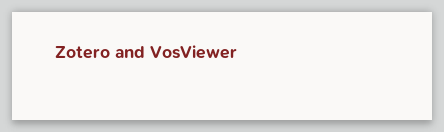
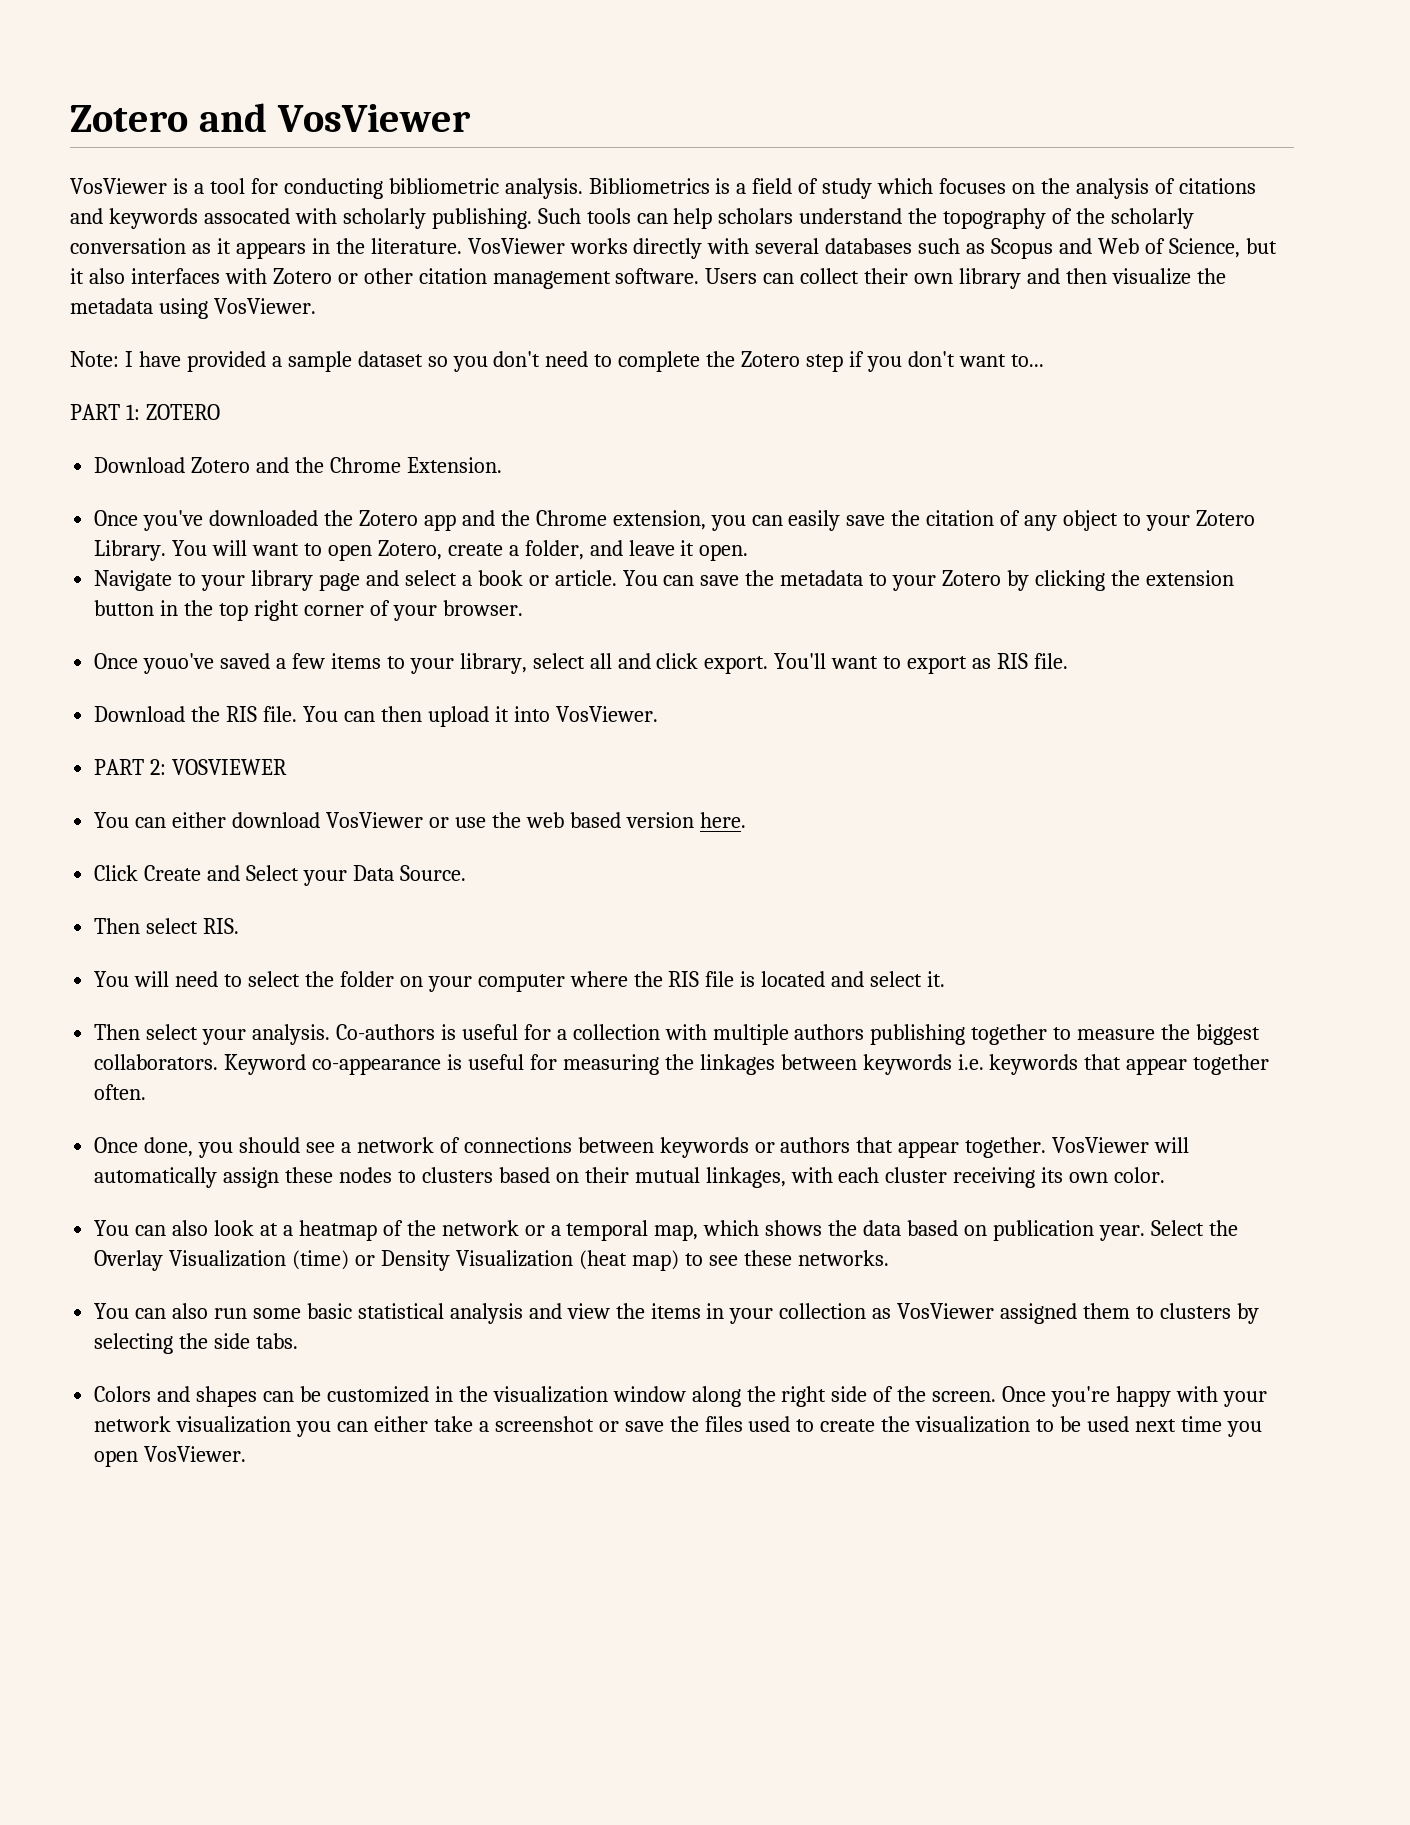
(237, 52) none -> [70,178,1256,199] [70,208,1195,229] [70,238,1277,259] [70,268,1226,289] [70,298,316,319] [70,351,1044,372] [70,404,220,420] [94,457,502,473] [94,510,1255,531] [94,540,749,561] [94,570,1234,591] [94,600,523,621] [94,653,1069,674] [94,706,658,727] [94,759,288,775] [94,812,746,828] [94,865,466,886] [94,918,240,934] [94,971,946,992] [94,1024,1261,1045] [94,1054,1270,1075] [94,1084,147,1100] [94,1137,1190,1158] [94,1167,1166,1188] [94,1220,1238,1241] [94,1250,889,1271] [94,1303,1259,1324] [94,1333,299,1354] [94,1386,1267,1407] [94,1416,1262,1437] [94,1446,247,1467] // VosViewer is a tool for conducting bibliometric analysis. Bibliometrics is a field of study which focuses on the analysis of citations and keywords assocated with scholarly publishing. Such tools can help scholars understand the topography of the scholarly conversation as it appears in the literature. VosViewer works directly with several databases such as Scopus and Web of Science, but it also interfaces with Zotero or other citation management software. Users can collect their own library and then visualize the metadata using VosViewer. // Note: I have provided a sample dataset so you don't need to complete the Zotero step if you don't want to... // PART 1: ZOTERO // Download Zotero and the Chrome Extension. // Once you've downloaded the Zotero app and the Chrome extension, you can easily save the citation of any object to your Zotero Library. You will want to open Zotero, create a folder, and leave it open. // Navigate to your library page and select a book or article. You can save the metadata to your Zotero by clicking the extension button in the top right corner of your browser. // Once youo've saved a few items to your library, select all and click export. You'll want to export as RIS file. // Download the RIS file. You can then upload it into VosViewer. // PART 2: VOSVIEWER // You can either download VosViewer or use the web based version here. // Click Create and Select your Data Source. // Then select RIS. // You will need to select the folder on your computer where the RIS file is located and select it. // Then select your analysis. Co-authors is useful for a collection with multiple authors publishing together to measure the biggest collaborators. Keyword co-appearance is useful for measuring the linkages between keywords i.e. keywords that appear together often. // Once done, you should see a network of connections between keywords or authors that appear together. VosViewer will automatically assign these nodes to clusters based on their mutual linkages, with each cluster receiving its own color. // You can also look at a heatmap of the network or a temporal map, which shows the data based on publication year. Select the Overlay Visualization (time) or Density Visualization (heat map) to see these networks. // You can also run some basic statistical analysis and view the items in your collection as VosViewer assigned them to clusters by selecting the side tabs. // Colors and shapes can be customized in the visualization window along the right side of the screen. Once you're happy with your network visualization you can either take a screenshot or save the files used to create the visualization to be used next time you open VosViewer.

